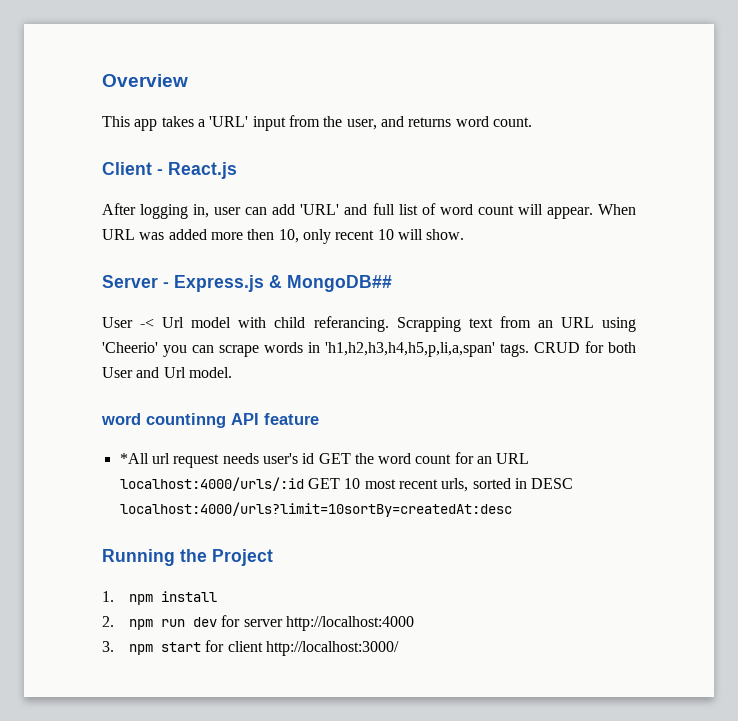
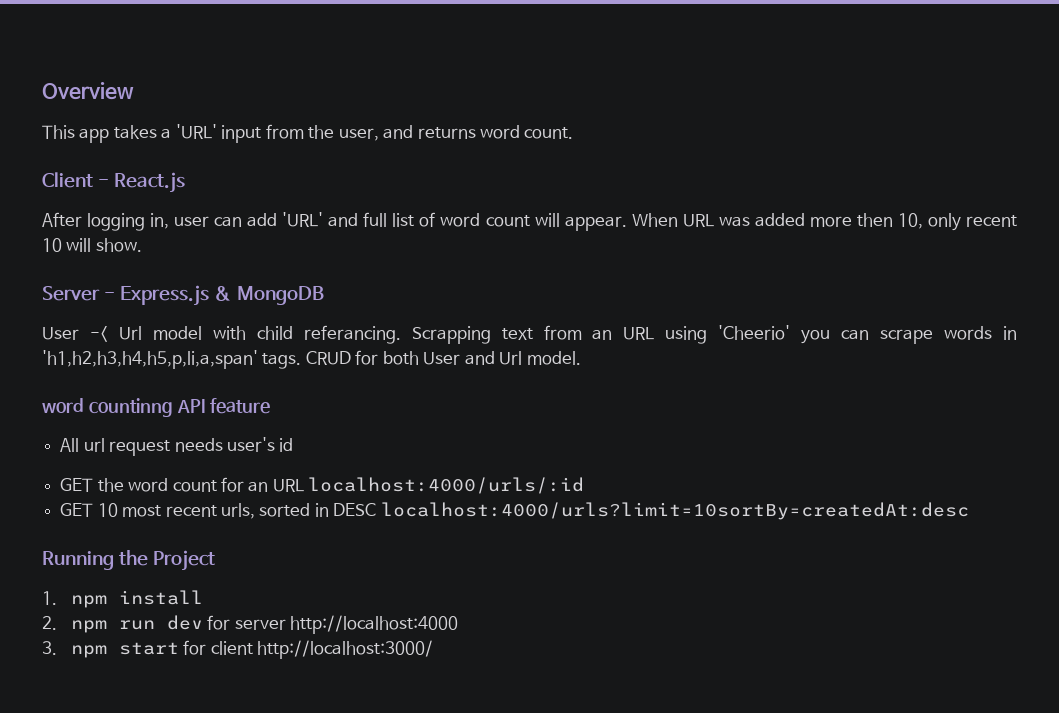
[287,275,392,292] MongoDB## -> [236,286,324,305] MongoDB
[119,453,149,464] *All -> [60,438,80,452] All
(315, 458) none -> (294, 445) //
(304, 484) none -> (585, 485) //

